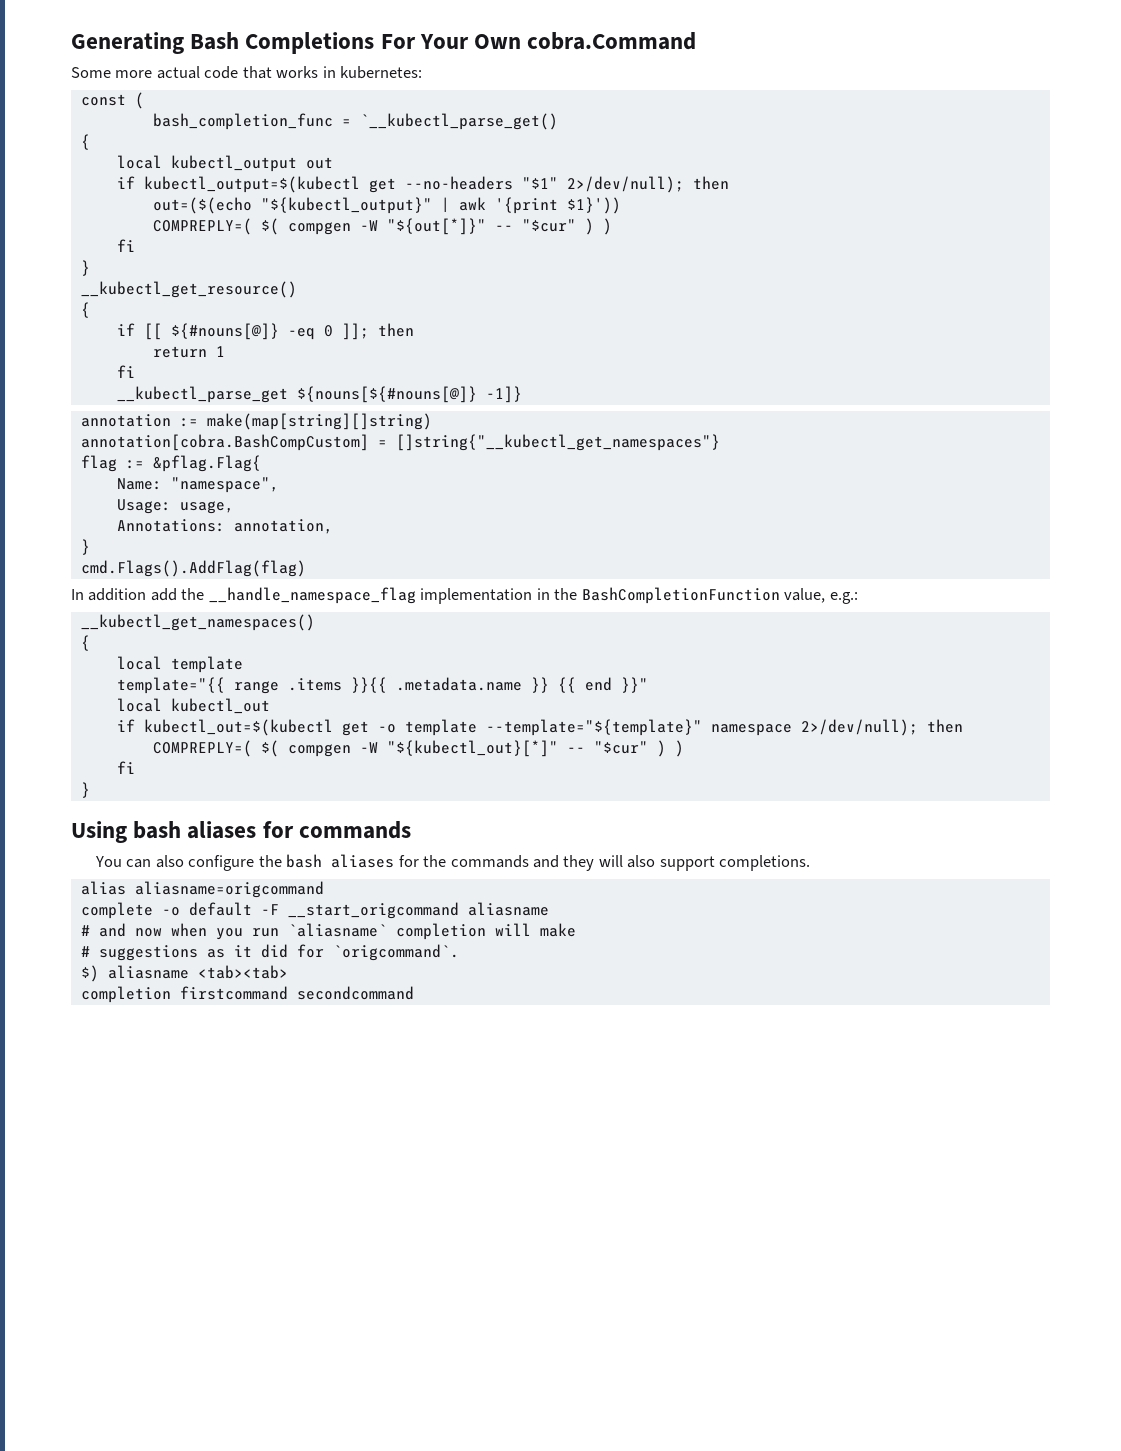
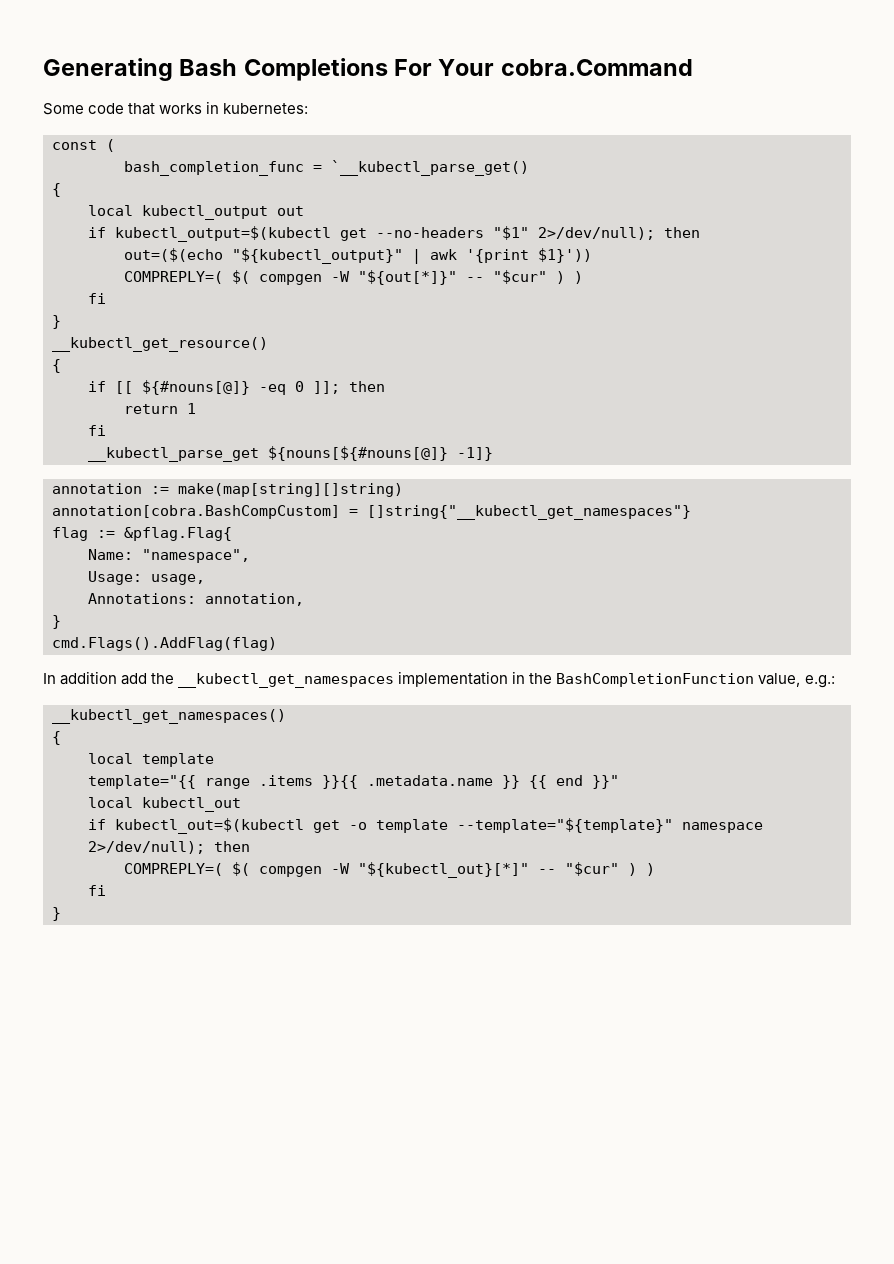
[474,34,522,49] Own -> (495, 67) none
[115,66,200,79] more actual -> (84, 109) none
[208,587,416,604] __handle_namespace_flag -> [178,673,395,688] __kubectl_get_namespaces
[71,821,411,843] [94,854,811,871] [80,881,324,898] [80,902,549,919] [80,923,576,940] [80,944,459,961] [80,965,288,982] [80,986,414,1003] // Using bash aliases for commands // You can also configure the bash aliases for the commands and they will also support completions. // alias aliasname=origcommand // complete -o default -F __start_origcommand aliasname // # and now when you run `aliasname` completion will make // # suggestions as it did for `origcommand`. // $) aliasname <tab><tab> // completion firstcommand secondcommand -> (61, 914) none

